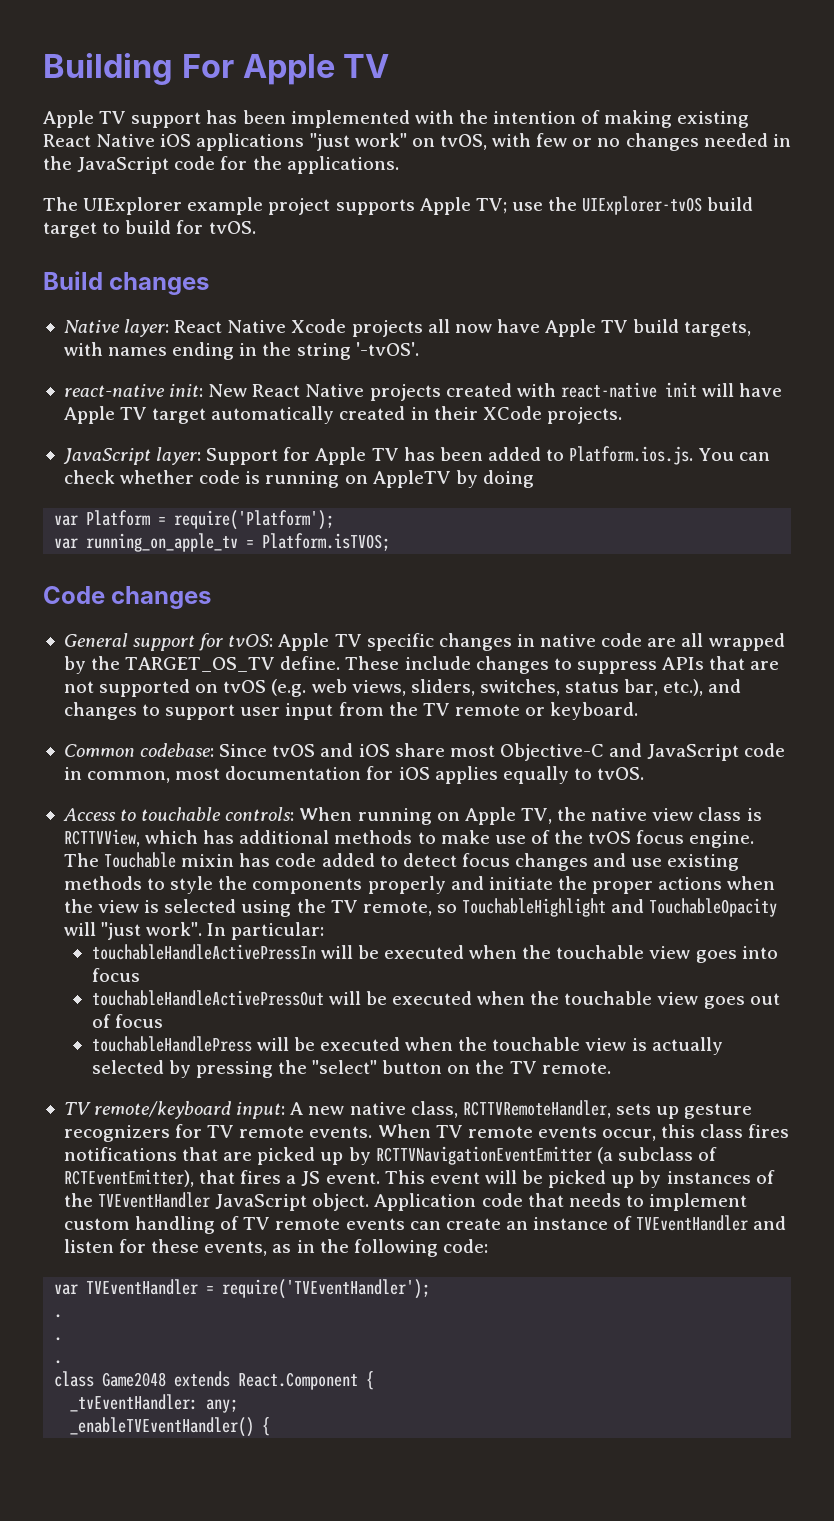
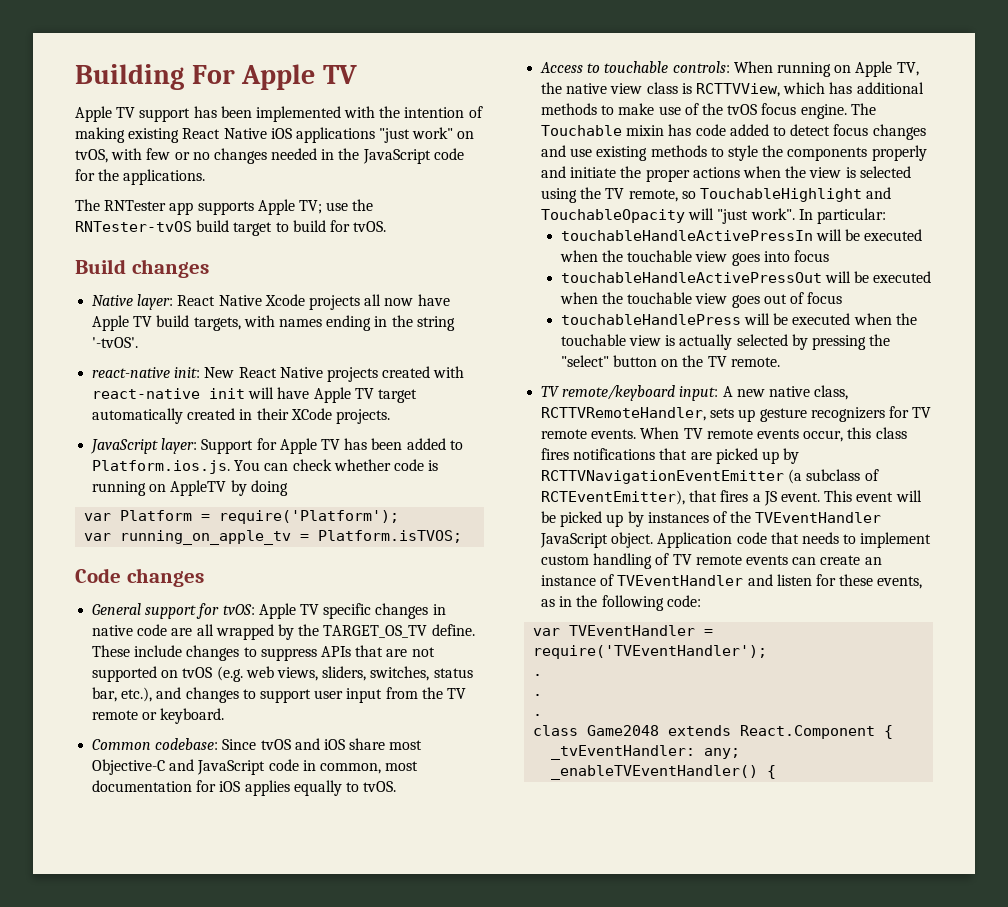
[83,197,331,215] UIExplorer example project -> [104,200,194,215] RNTester app
[582,196,703,215] UIExplorer-tvOS -> [75,221,192,232] RNTester-tvOS

